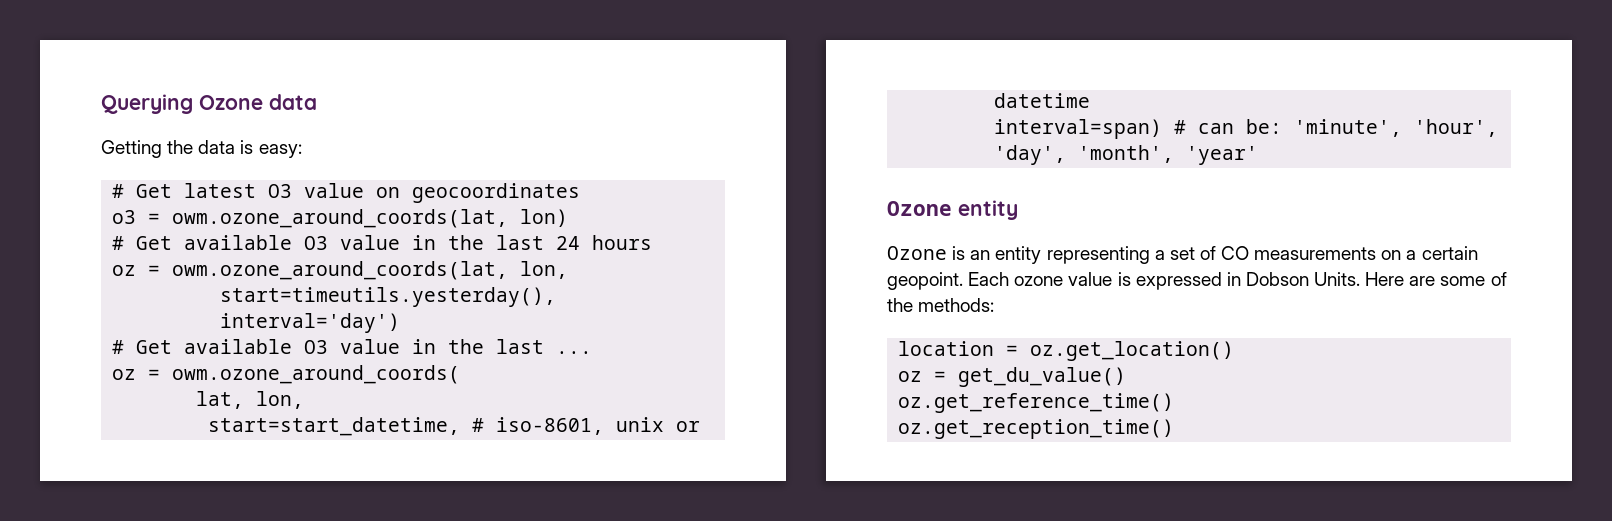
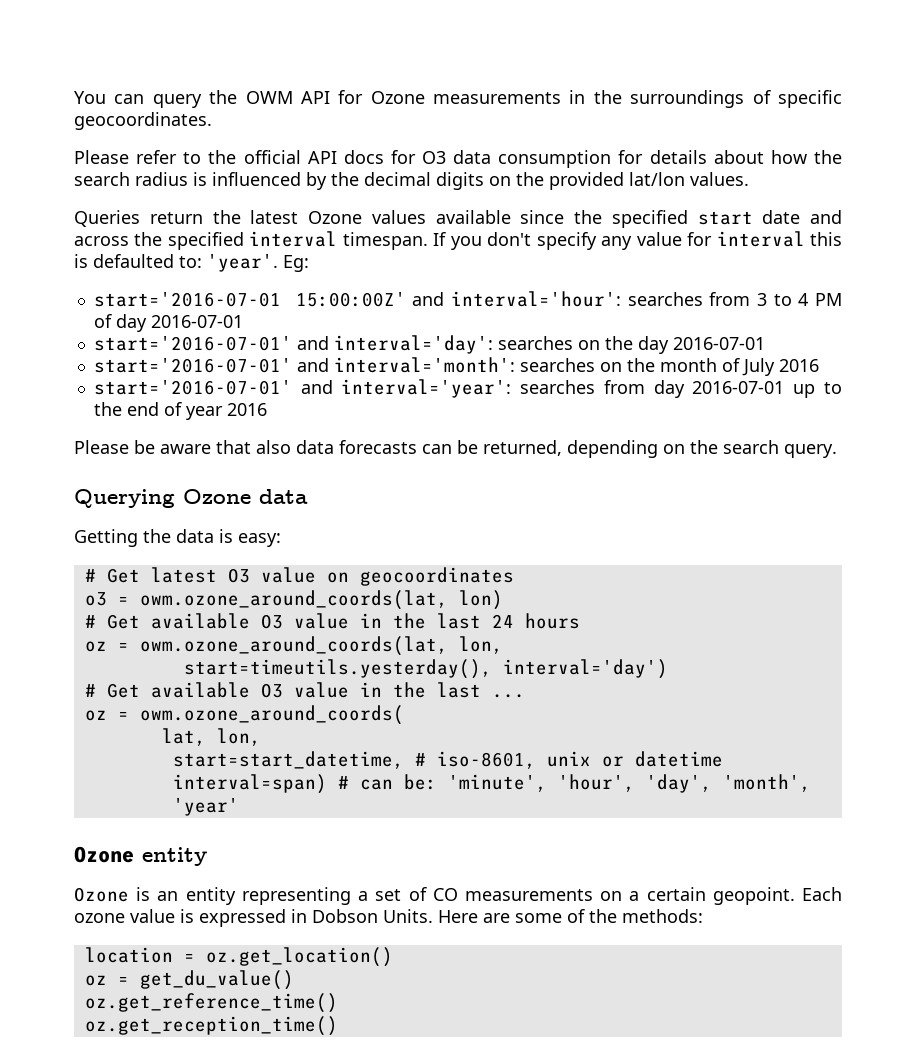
(101, 104) none -> [74,90,842,108] [74,112,212,130] [74,150,842,168] [74,172,749,190] [74,210,842,228] [74,231,842,250] [74,254,309,272] [93,291,843,307] [93,314,243,332] [93,335,765,354] [93,357,819,376] [93,379,842,398] [93,402,267,420] [74,440,837,458] You can query the OWM API for Ozone measurements in the surroundings of specific geocoordinates. // Please refer to the official API docs for O3 data consumption for details about how the search radius is influenced by the decimal digits on the provided lat/lon values. // Queries return the latest Ozone values available since the specified start date and across the specified interval timespan. If you don't specify any value for interval this is defaulted to: 'year'. Eg: // start='2016-07-01 15:00:00Z' and interval='hour': searches from 3 to 4 PM of day 2016-07-01 // start='2016-07-01' and interval='day': searches on the day 2016-07-01 // start='2016-07-01' and interval='month': searches on the month of July 2016 // start='2016-07-01' and interval='year': searches from day 2016-07-01 up to the end of year 2016 // Please be aware that also data forecasts can be returned, depending on the search query. //

